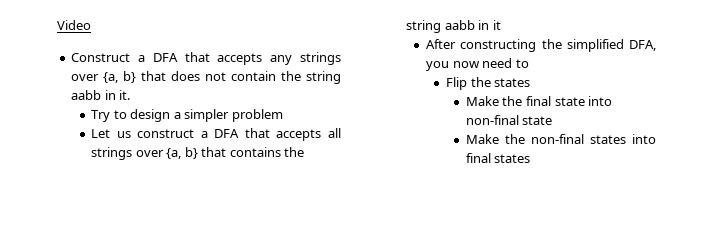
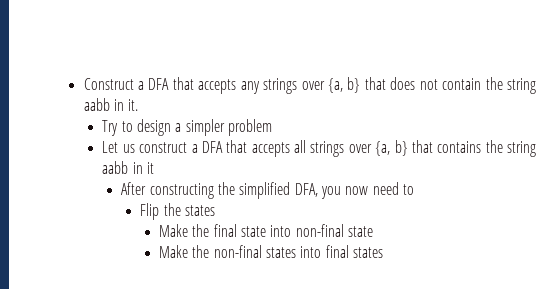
[57,20,91,30] Video // -> (83, 84) none

